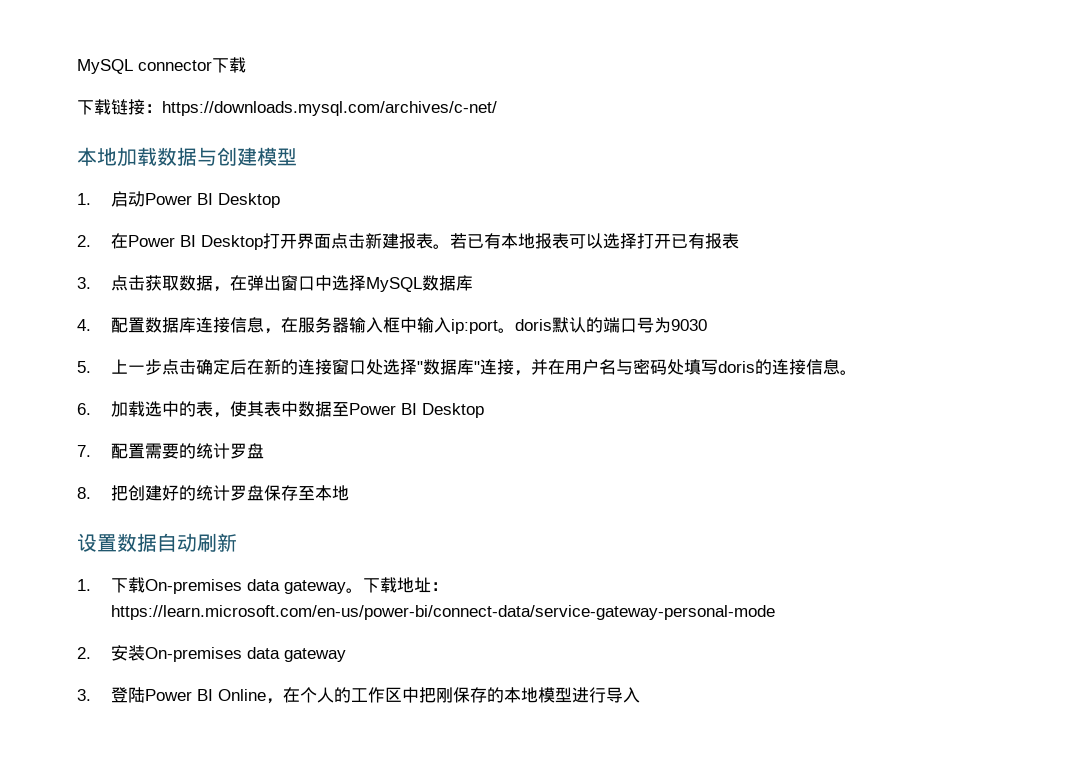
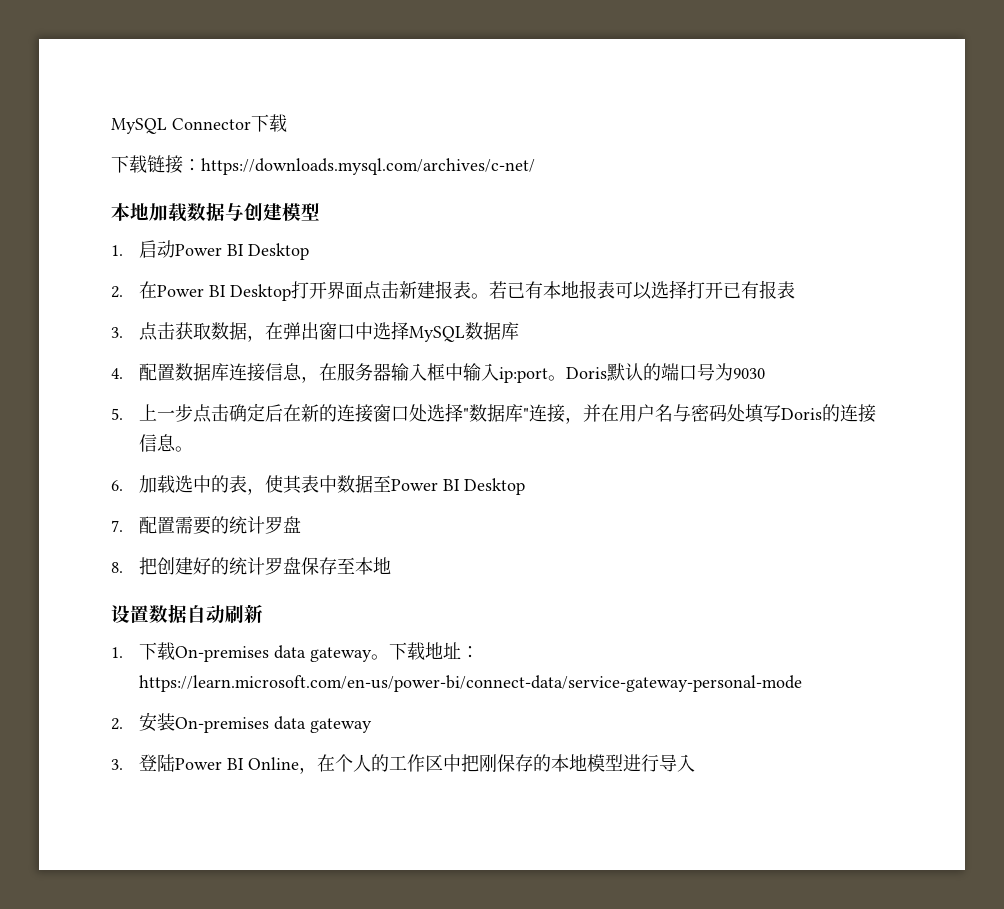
[77,59,212,74] MySQL connector -> [111,118,251,134] MySQL Connector
[514,319,552,331] doris -> [565,367,607,379] Doris
[717,361,755,373] doris -> [780,408,822,420] Doris

